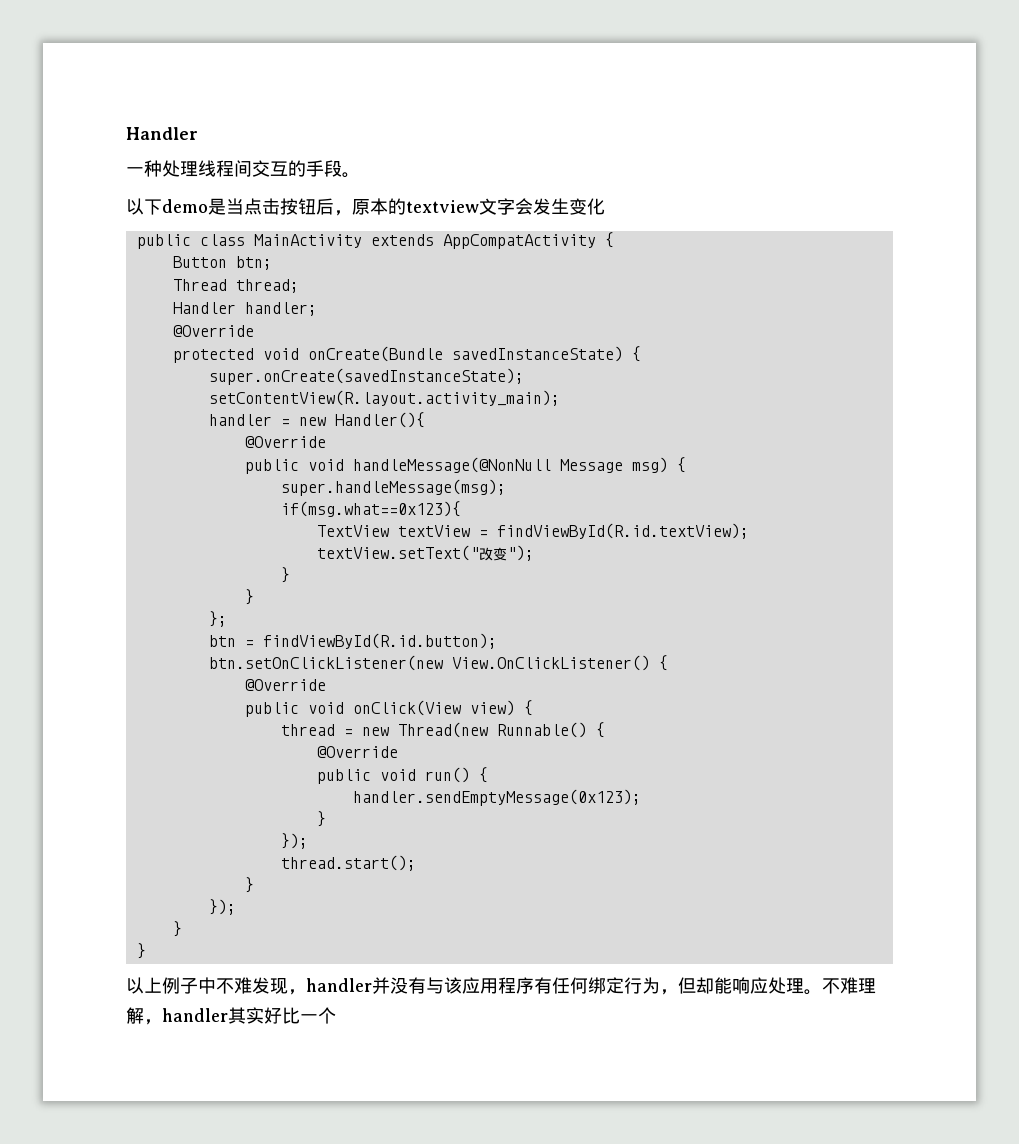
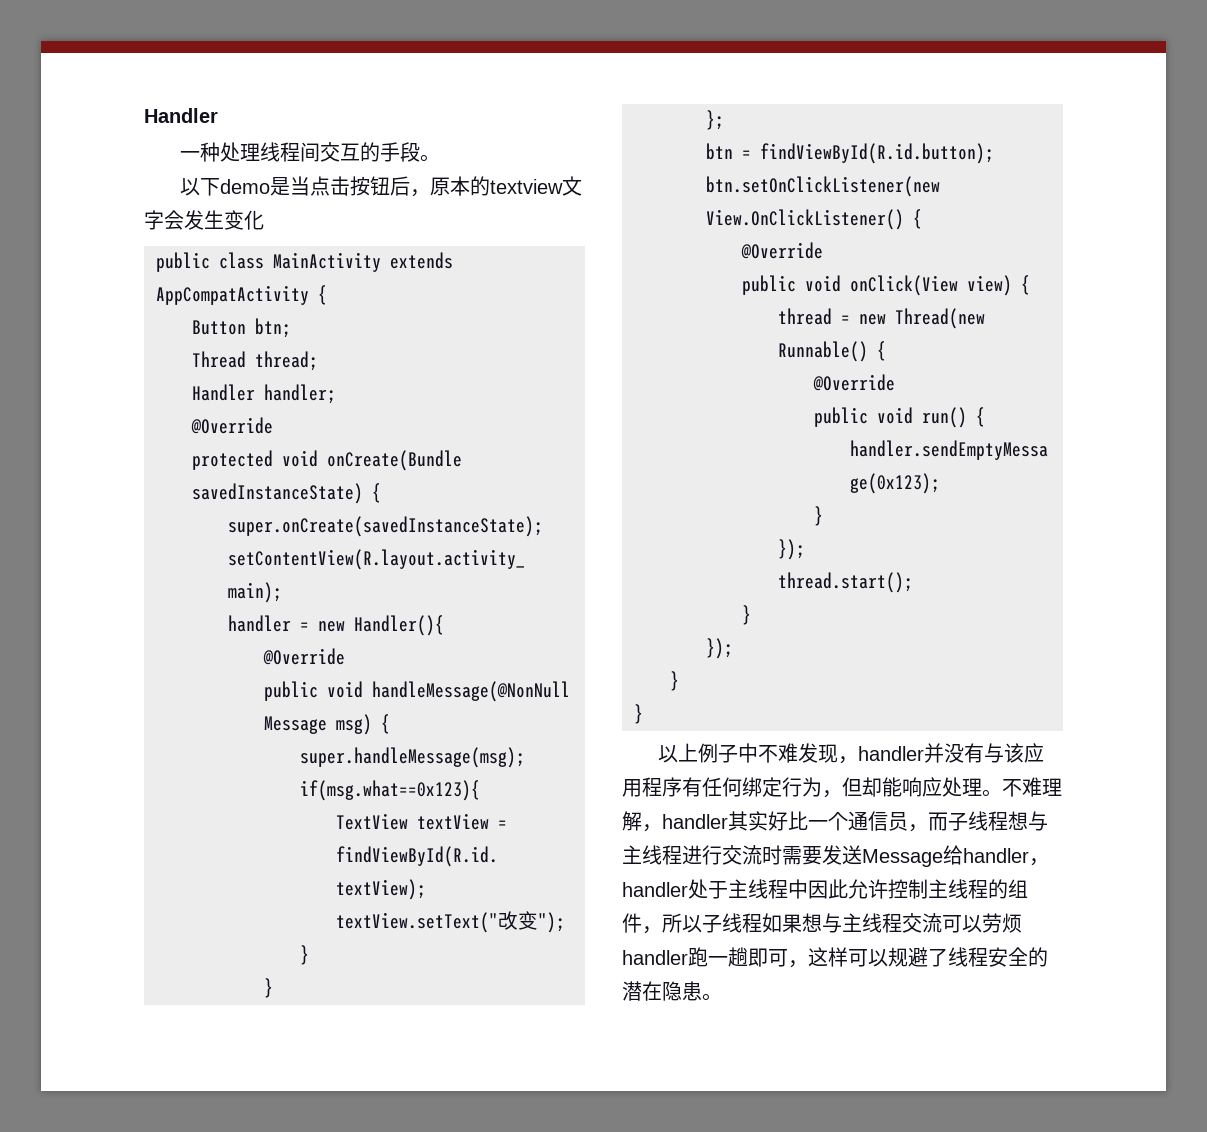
(336, 1015) none -> [848,811,1048,832] [622,845,1049,867] [622,879,1028,899] [622,913,1022,934] [622,947,1048,968] [622,981,722,1001] 通信员，而子线程想与主线程进行交流时需要发送Message给handler，handler处于主线程中因此允许控制主线程的组件，所以子线程如果想与主线程交流可以劳烦handler跑一趟即可，这样可以规避了线程安全的潜在隐患。

